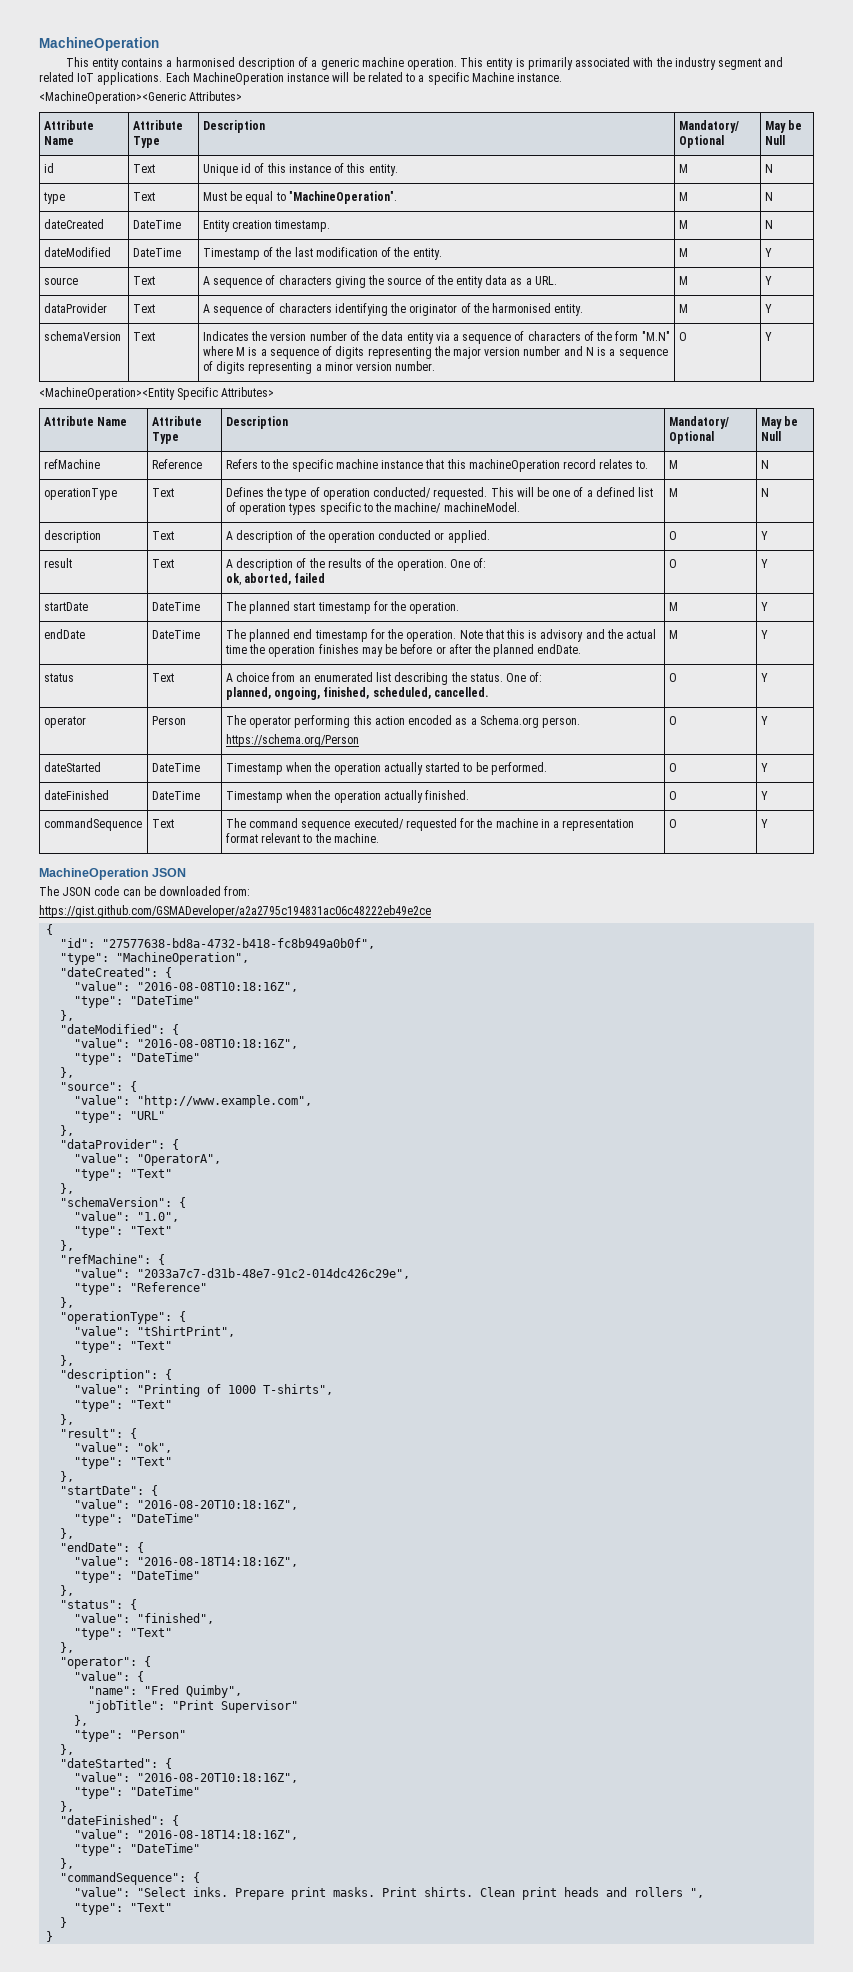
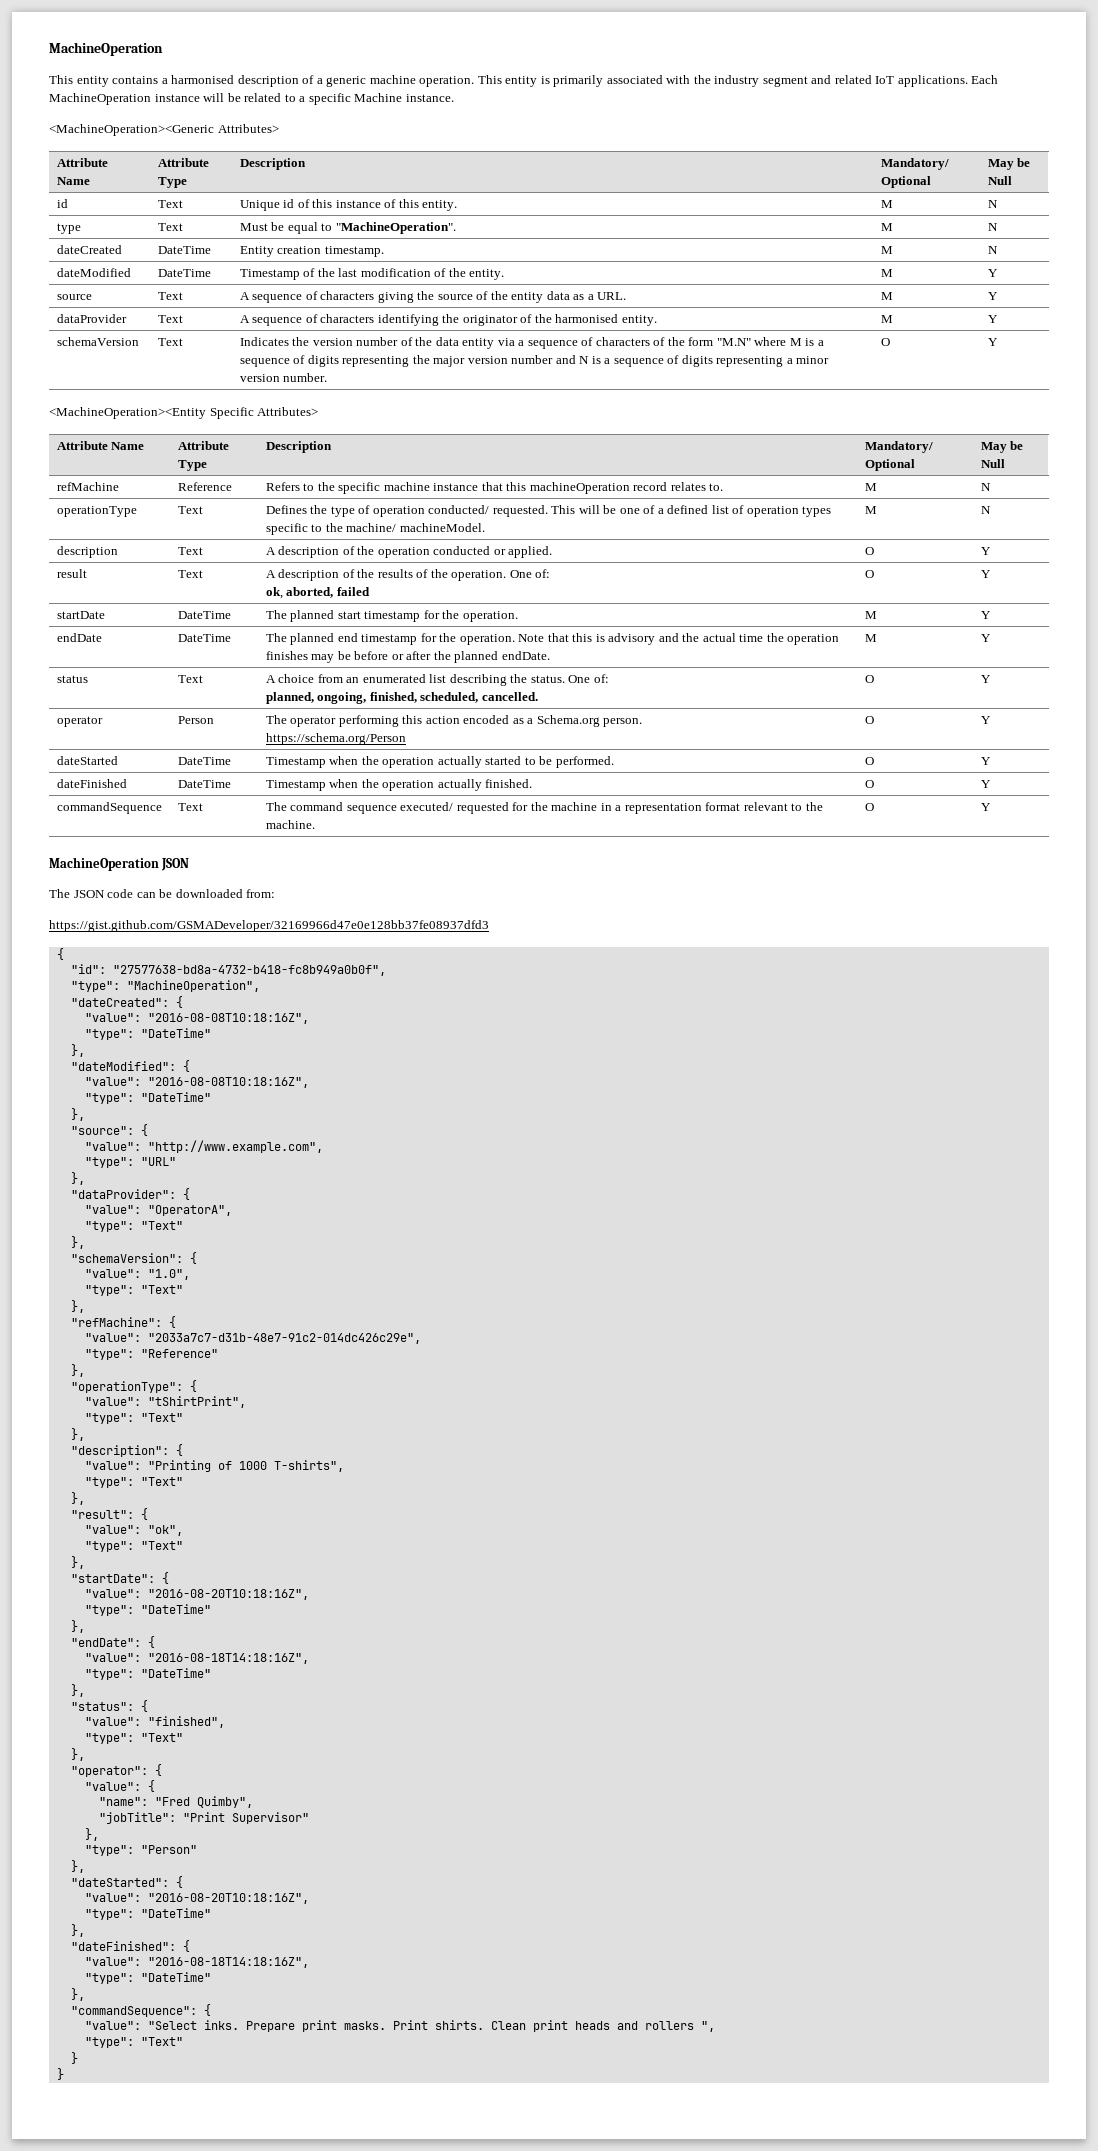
[39,905,431,918] https://gist.github.com/GSMADeveloper/a2a2795c194831ac06c48222eb49e2ce -> [49,920,489,932] https://gist.github.com/GSMADeveloper/32169966d47e0e128bb37fe08937dfd3

